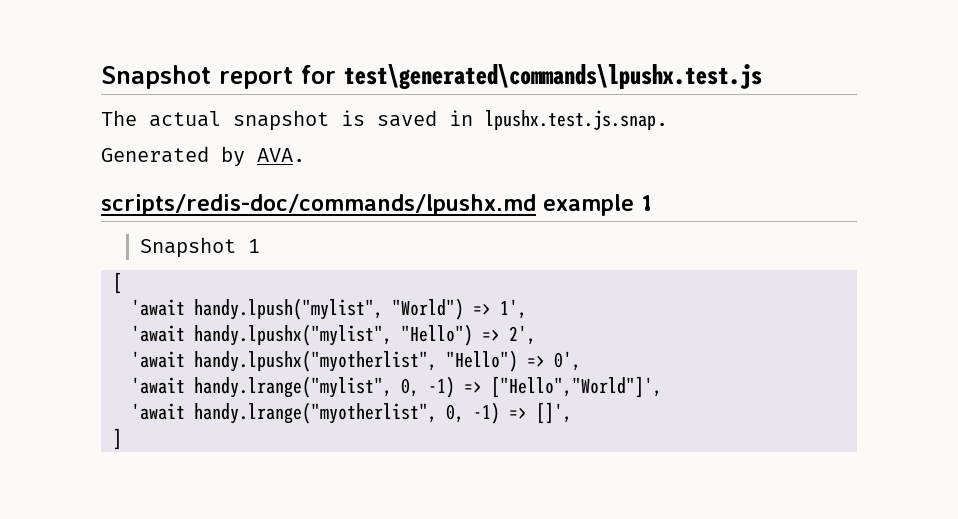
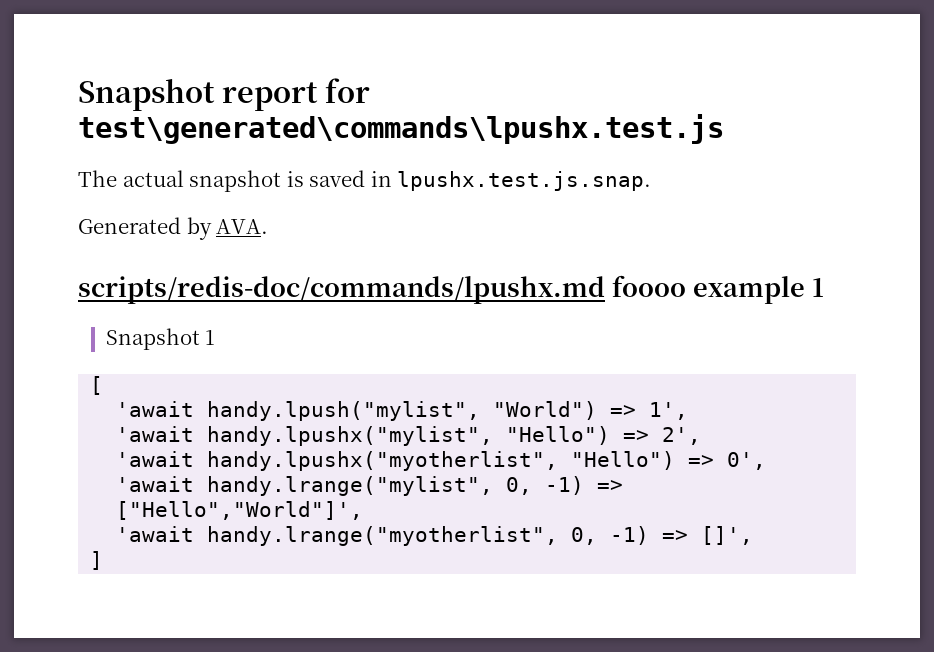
(536, 205) none -> [611,275,686,297] foooo

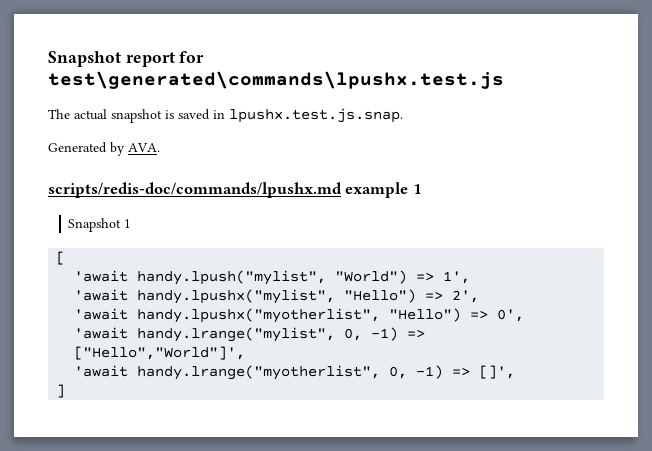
[611,275,686,297] foooo -> (342, 190) none

